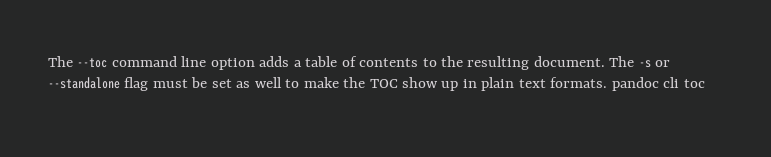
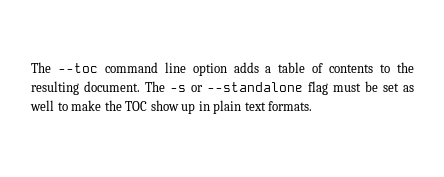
[611,77,705,91] pandoc cli toc -> (313, 106) none

